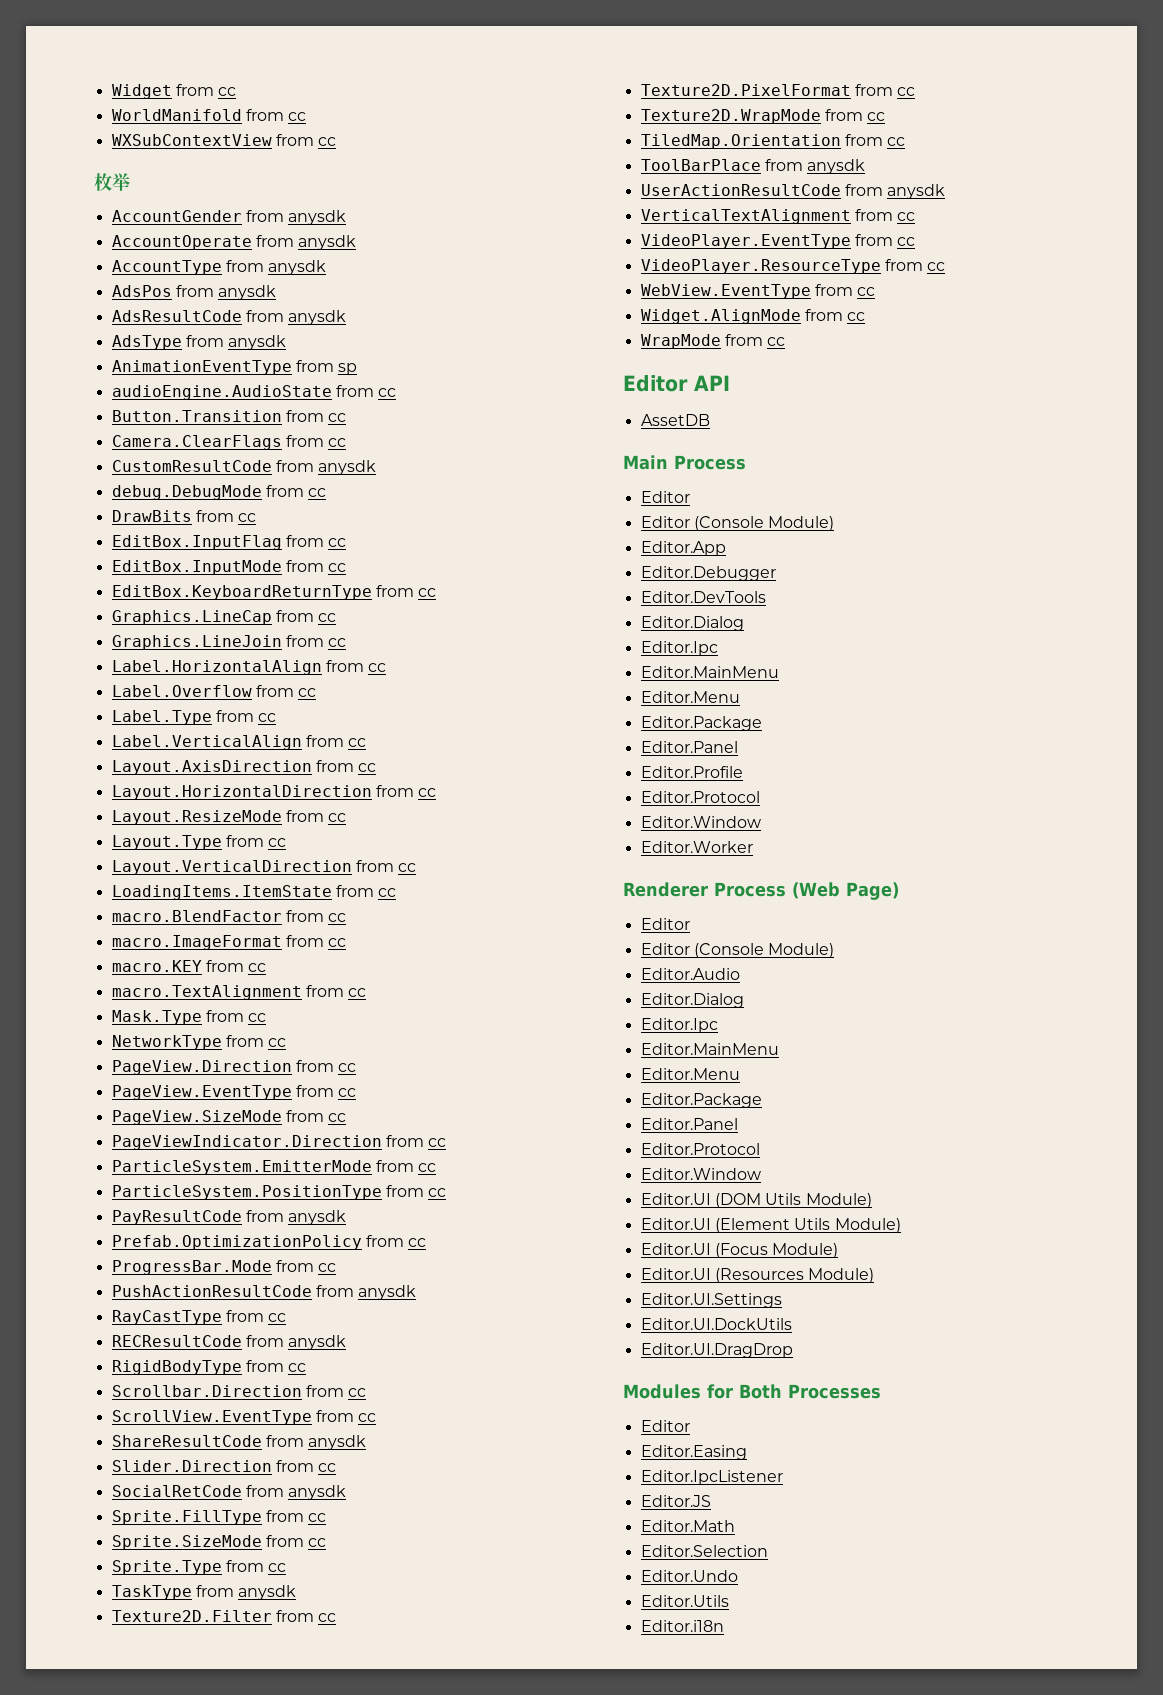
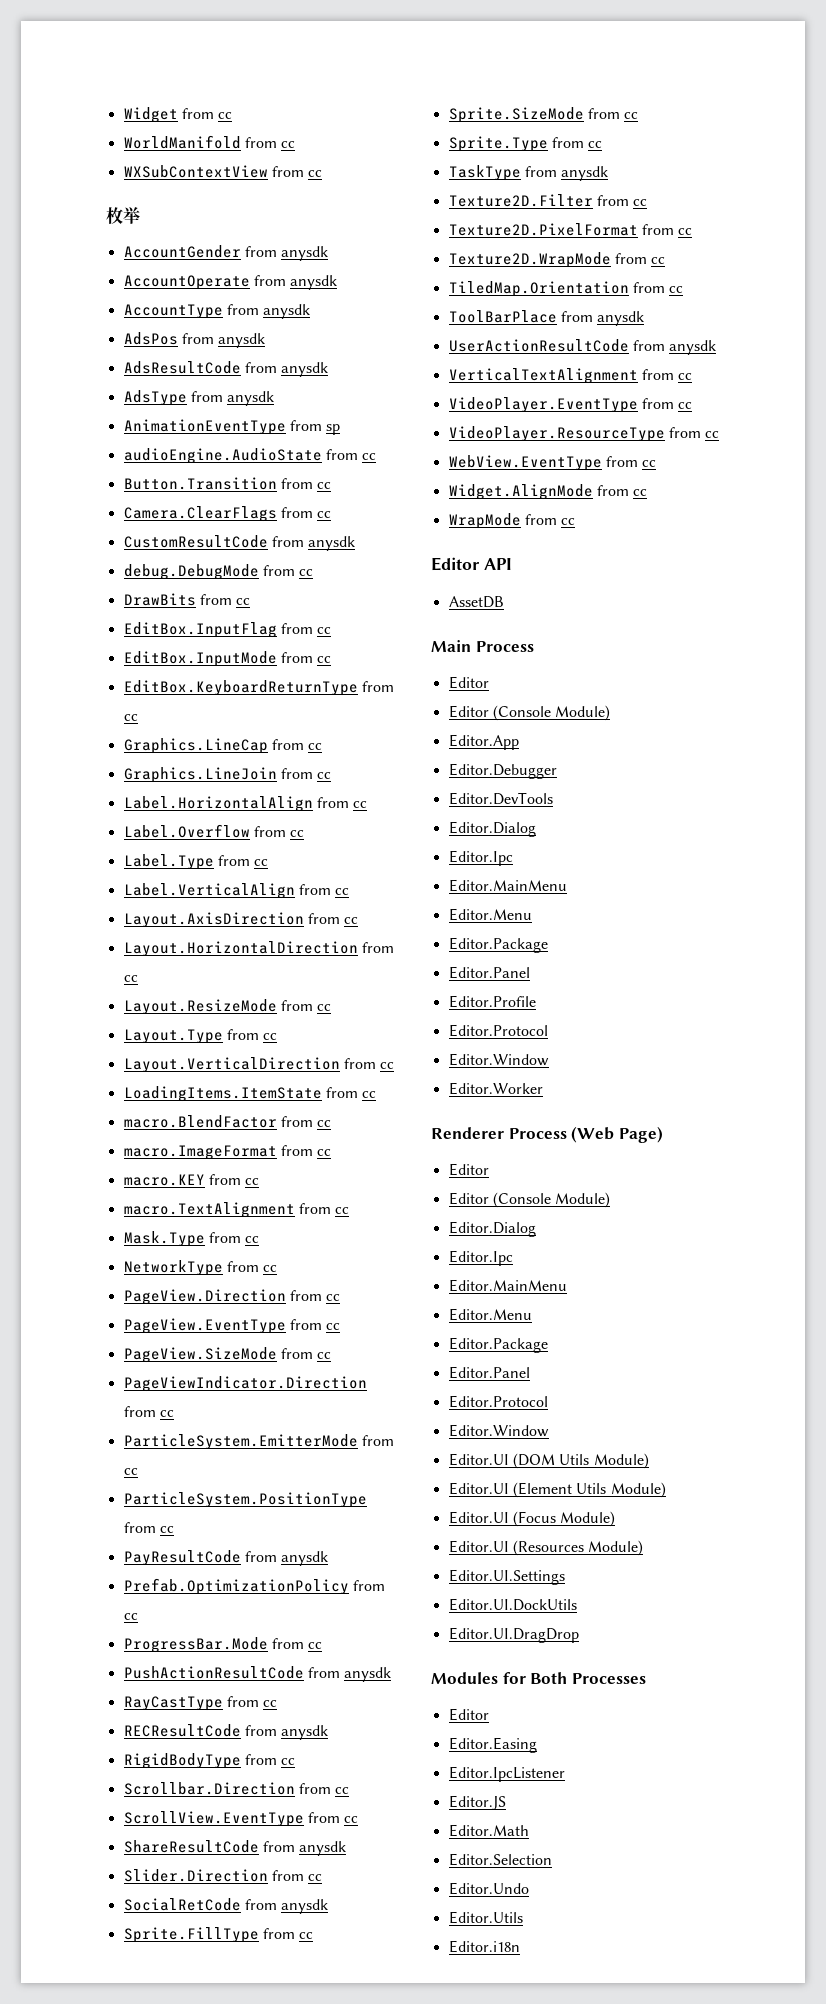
[640,968,740,980] // Editor.Audio -> (611, 1200) none

